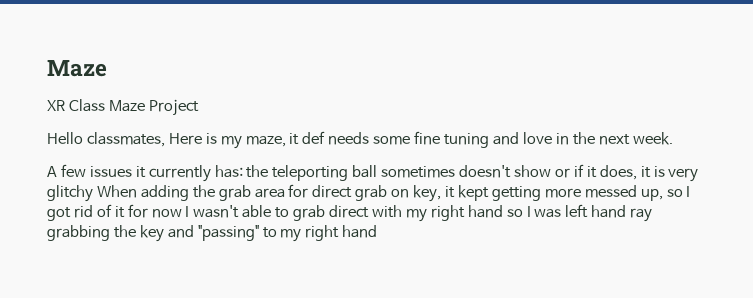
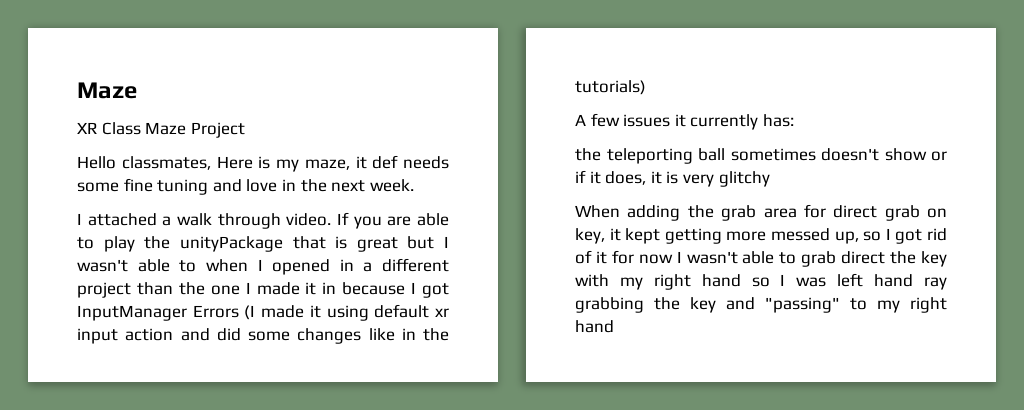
(673, 138) none -> [77,212,450,229] [77,236,449,252] [77,258,449,275] [77,282,449,298] [77,304,450,321] [77,328,449,344] [575,80,646,95] // I attached a walk through video. If you are able to play the unityPackage that is great but I wasn't able to when I opened in a different project than the one I made it in because I got InputManager Errors (I made it using default xr input action and did some changes like in the tutorials)
(243, 171) none -> (794, 120) //
(93, 193) none -> (770, 179) //
(370, 211) none -> [890,251,947,267] the key

